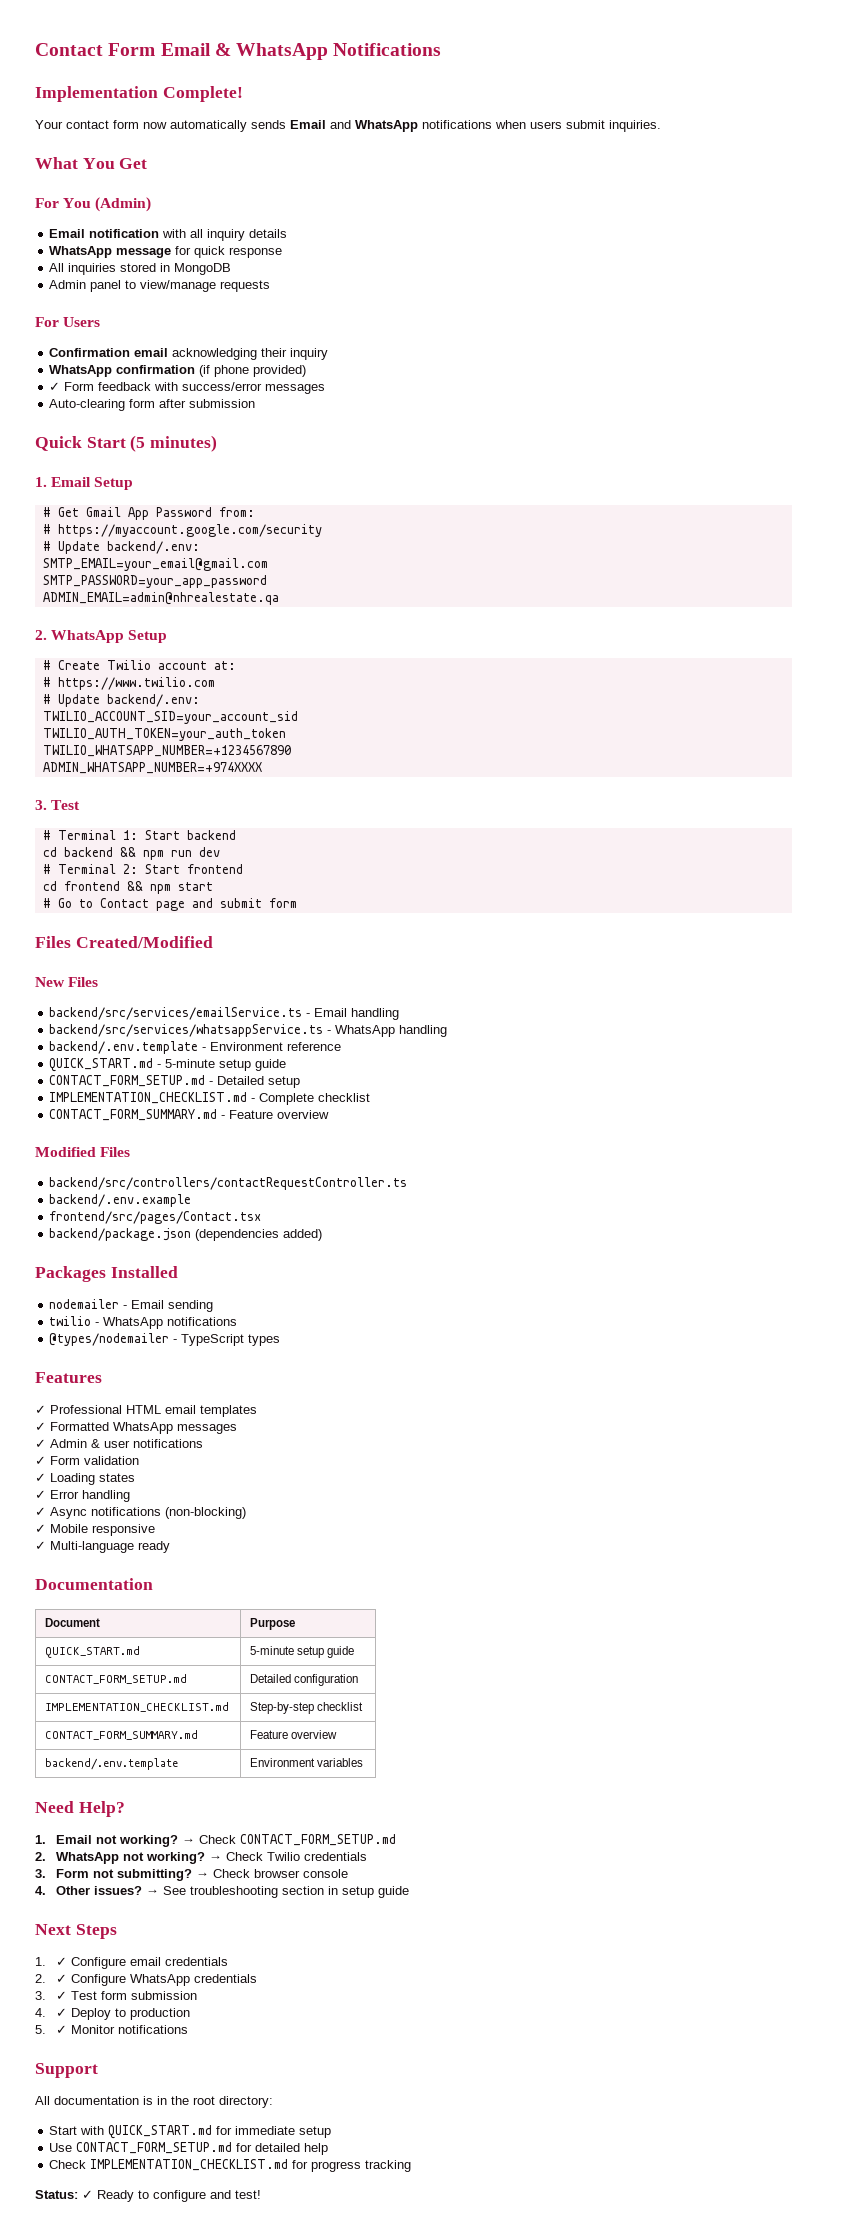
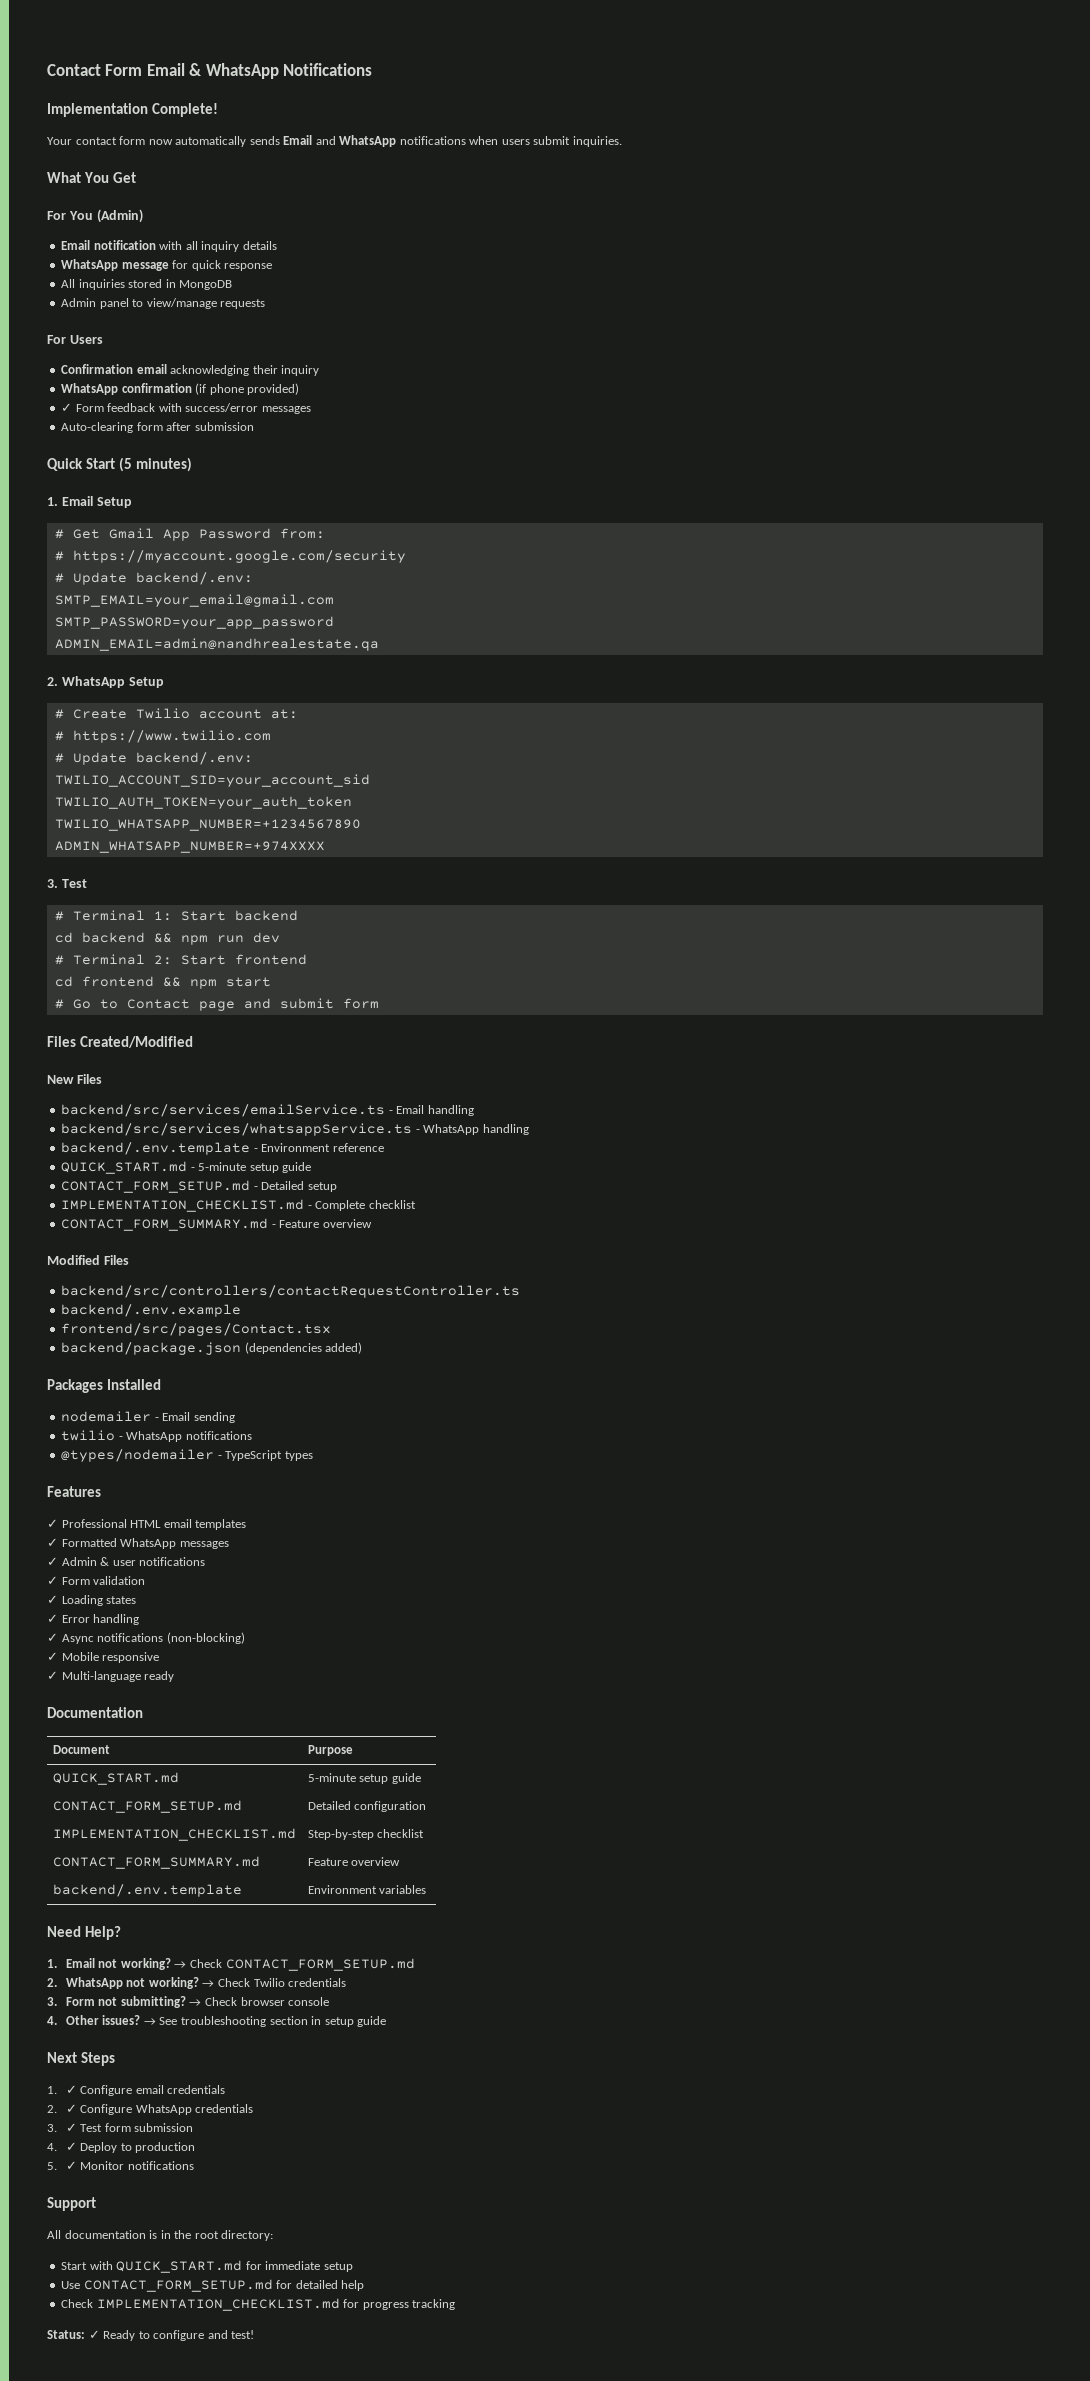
[42,592,279,605] ADMIN_EMAIL=admin@nhrealestate.qa -> [54,638,379,651] ADMIN_EMAIL=admin@nandhrealestate.qa

